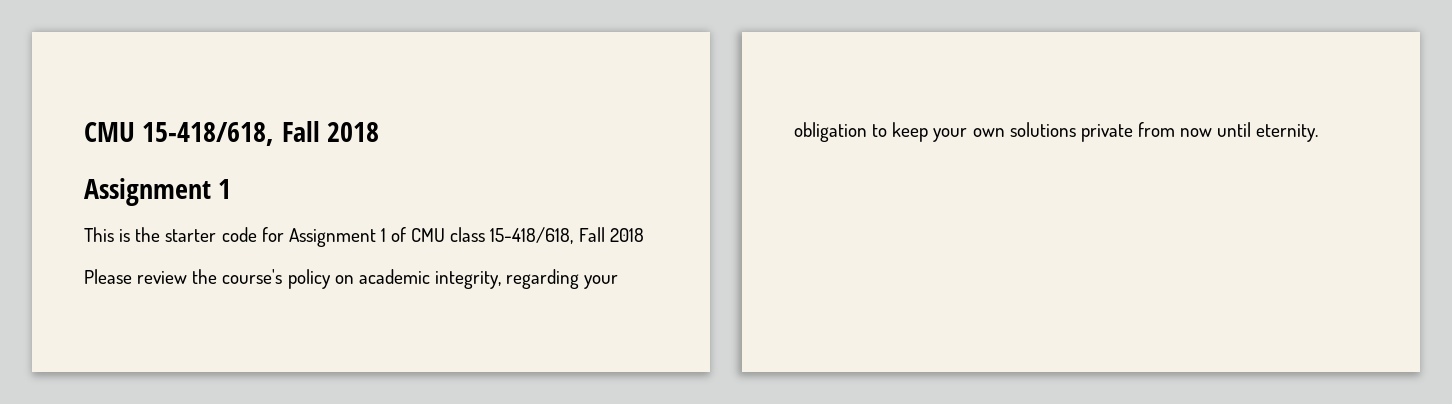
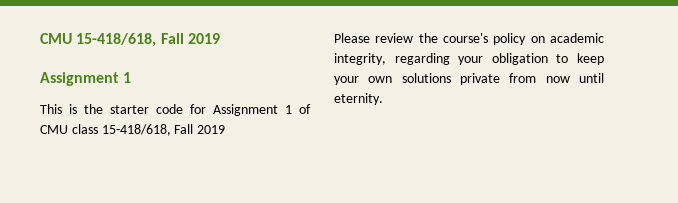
[327,122,380,142] 2018 -> [187,33,220,44] 2019
[609,228,644,242] 2018 -> [197,125,226,134] 2019

